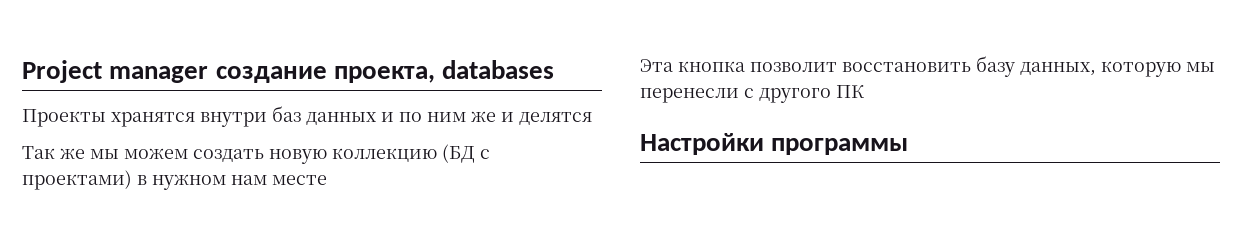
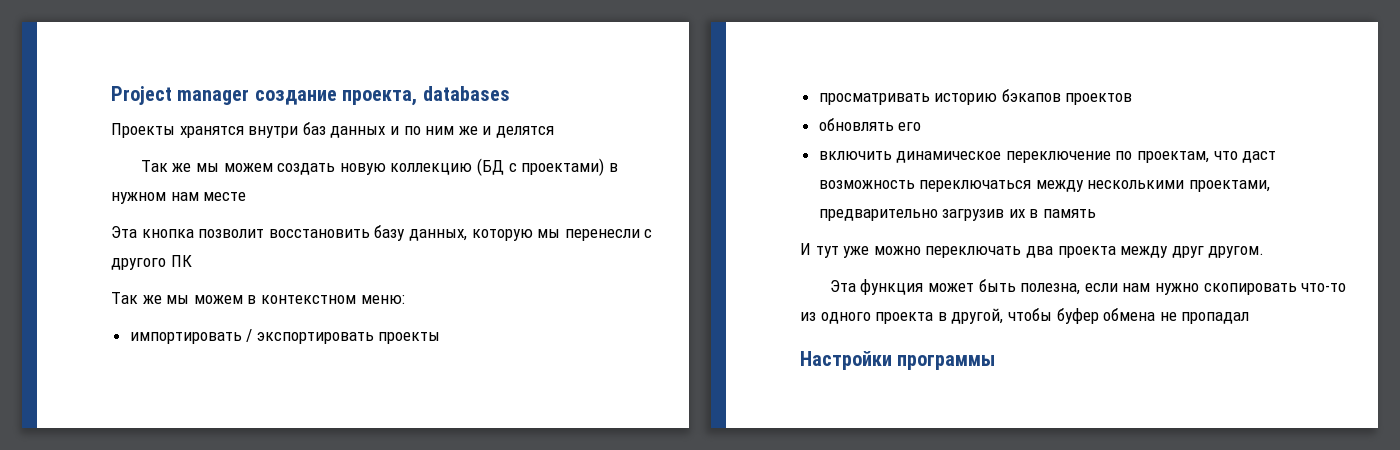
(864, 91) none -> [111,292,405,304] [129,329,441,344] [818,89,1133,105] [818,118,922,131] [818,151,1277,163] [818,180,1271,192] [818,209,1097,221] [800,243,1265,258] [829,279,1347,295] [800,308,1250,324] // Так же мы можем в контекстном меню: // импортировать / экспортировать проекты // просматривать историю бэкапов проектов // обновлять его // включить динамическое переключение по проектам, что даст возможность переключаться между несколькими проектами, предварительно загрузив их в память // И тут уже можно переключать два проекта между друг другом. // Эта функция может быть полезна, если нам нужно скопировать что-то из одного проекта в другой, чтобы буфер обмена не пропадал

